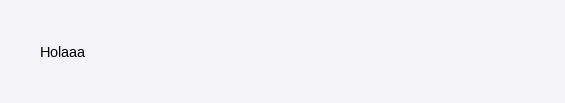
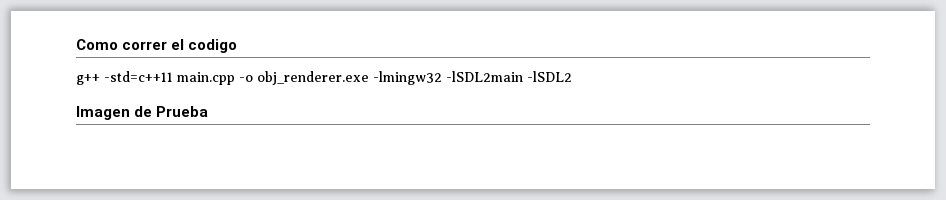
[40,46,86,57] Holaaa -> [76,39,238,53] [76,71,572,85] [76,106,209,120] Como correr el codigo // g++ -std=c++11 main.cpp -o obj_renderer.exe -lmingw32 -lSDL2main -lSDL2 // Imagen de Prueba

